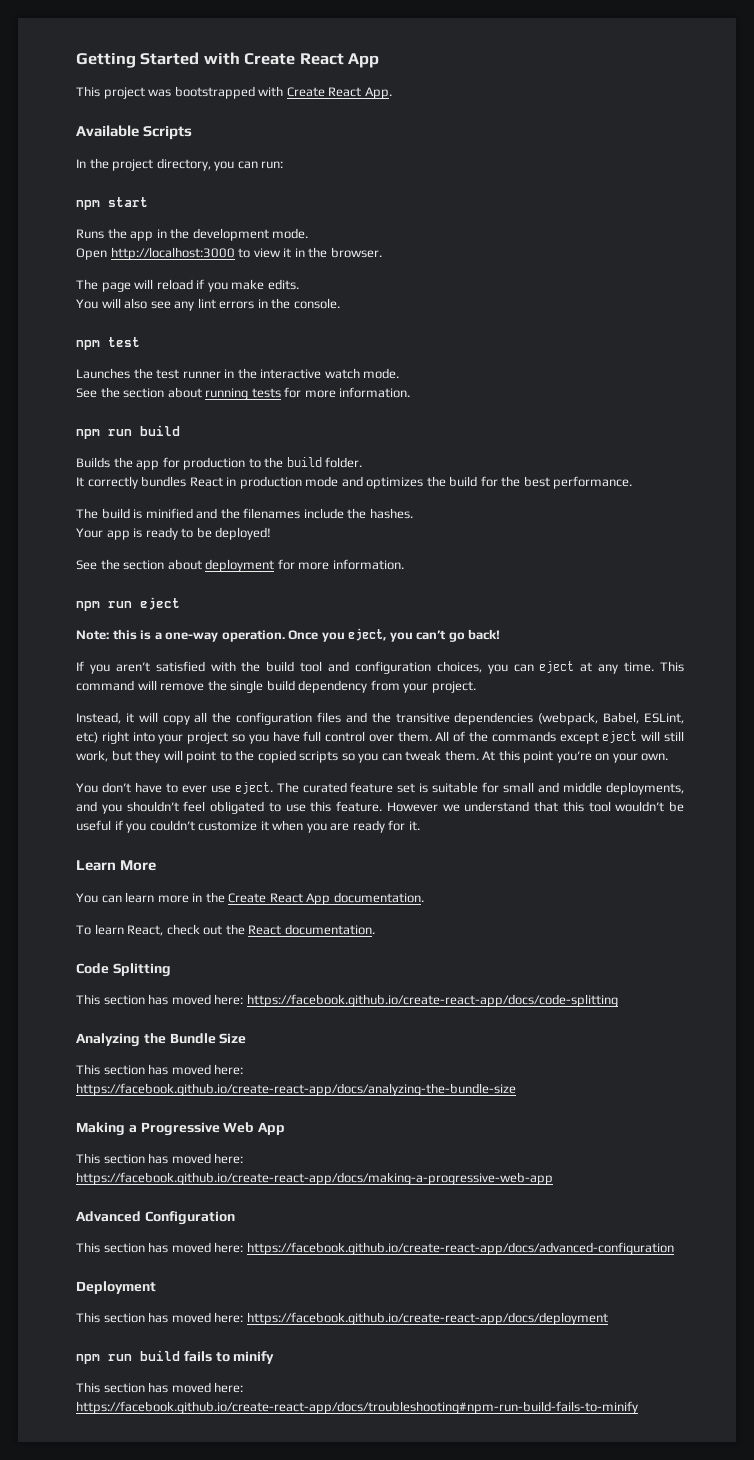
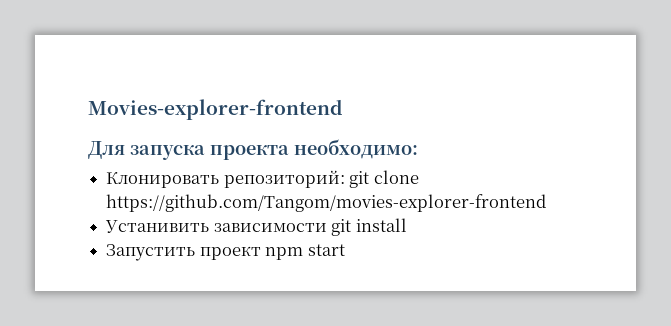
[76,52,380,68] [76,86,392,99] [76,125,193,140] [76,158,284,171] [76,197,148,210] [76,228,309,241] [76,247,382,260] [76,279,299,292] [76,298,340,311] [76,337,140,350] [76,368,400,379] [76,387,411,400] [76,425,180,439] [76,457,363,470] [76,476,633,489] [76,508,413,519] [76,527,272,540] [76,559,404,572] [76,597,180,611] [76,628,501,642] [76,661,684,674] [76,680,476,693] [76,712,684,725] [76,731,684,744] [76,750,669,763] [76,782,684,795] [76,801,684,814] [76,820,420,833] [76,860,157,871] [76,892,424,905] [76,924,375,936] [76,963,171,977] [76,994,618,1007] [76,1033,247,1047] [76,1064,244,1075] [76,1083,516,1096] [76,1122,286,1136] [76,1153,244,1164] [76,1172,553,1185] [76,1211,235,1225] [76,1242,674,1255] [76,1281,156,1294] [76,1312,608,1325] [76,1350,275,1364] [76,1382,244,1393] [76,1401,638,1414] Getting Started with Create React App // This project was bootstrapped with Create React App. // Available Scripts // In the project directory, you can run: // npm start // Runs the app in the development mode. // Open http://localhost:3000 to view it in the browser. // The page will reload if you make edits. // You will also see any lint errors in the console. // npm test // Launches the test runner in the interactive watch mode. // See the section about running tests for more information. // npm run build // Builds the app for production to the build folder. // It correctly bundles React in production mode and optimizes the build for the best performance. // The build is minified and the filenames include the hashes. // Your app is ready to be deployed! // See the section about deployment for more information. // npm run eject // Note: this is a one-way operation. Once you eject, you can’t go back! // If you aren’t satisfied with the build tool and configuration choices, you can eject at any time. This command will remove the single build dependency from your project. // Instead, it will copy all the configuration files and the transitive dependencies (webpack, Babel, ESLint, etc) right into your project so you have full control over them. All of the commands except eject will still work, but they will point to the copied scripts so you can tweak them. At this point you’re on your own. // You don’t have to ever use eject. The curated feature set is suitable for small and middle deployments, and you shouldn’t feel obligated to use this feature. However we understand that this tool wouldn’t be useful if you couldn’t customize it when you are ready for it. // Learn More // You can learn more in the Create React App documentation. // To learn React, check out the React documentation. // Code Splitting // This section has moved here: https://facebook.github.io/create-react-app/docs/code-splitting // Analyzing the Bundle Size // This section has moved here: https://facebook.github.io/create-react-app/docs/analyzing-the-bundle-size // Making a Progressive Web App // This section has moved here: https://facebook.github.io/create-react-app/docs/making-a-progressive-web-app // Advanced Configuration // This section has moved here: https://facebook.github.io/create-react-app/docs/advanced-configuration // Deployment // This section has moved here: https://facebook.github.io/create-react-app/docs/deployment // npm run build fails to minify // This section has moved here: https://facebook.github.io/create-react-app/docs/troubleshooting#npm-run-build-fails-to-minify -> [88,99,343,120] [88,139,418,160] [106,170,419,188] [106,194,547,212] [105,218,407,236] [106,244,345,261] Movies-explorer-frontend // Для запуска проекта необходимо: // Клонировать репозиторий: git clone https://github.com/Tangom/movies-explorer-frontend // Устанивить зависимости git install // Запустить проект npm start

